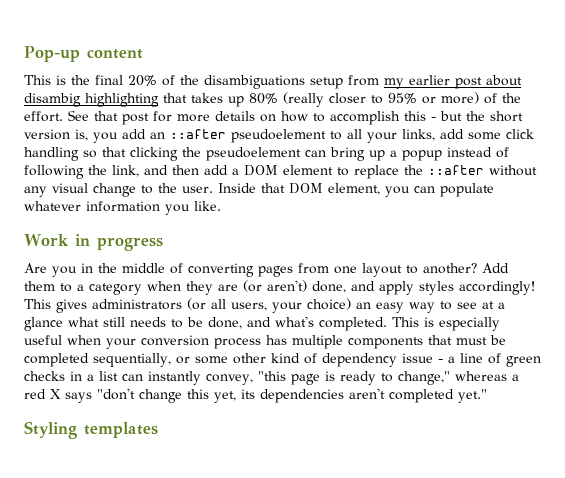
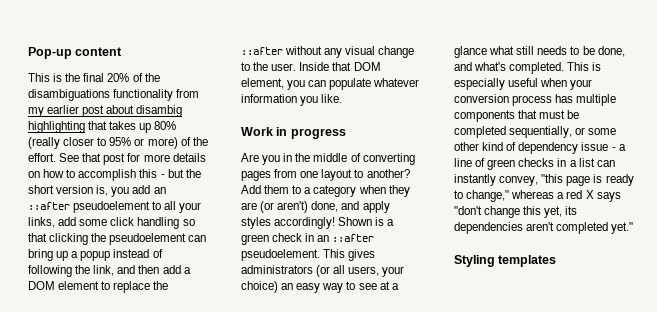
[310,77,343,89] setup -> [113,89,174,101] functionality
(535, 288) none -> [338,217,395,226] [241,233,375,245] [241,249,320,261] Shown is a green check in an ::after pseudoelement.

